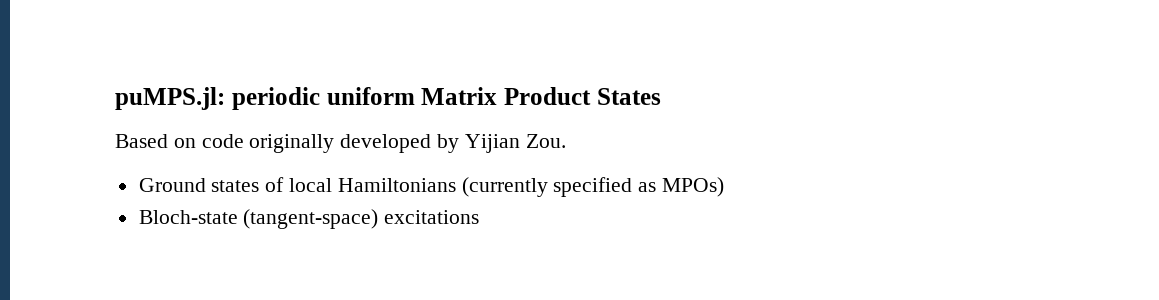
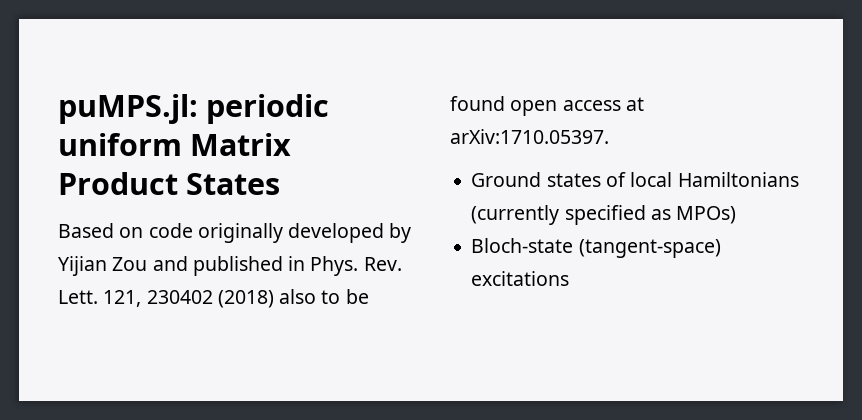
[525,134,566,148] Zou. -> [112,256,402,276] [58,289,369,308] [450,96,644,116] [450,129,609,144] Zou and published in Phys. Rev. Lett. 121, 230402 (2018) also to be found open access at arXiv:1710.05397.

